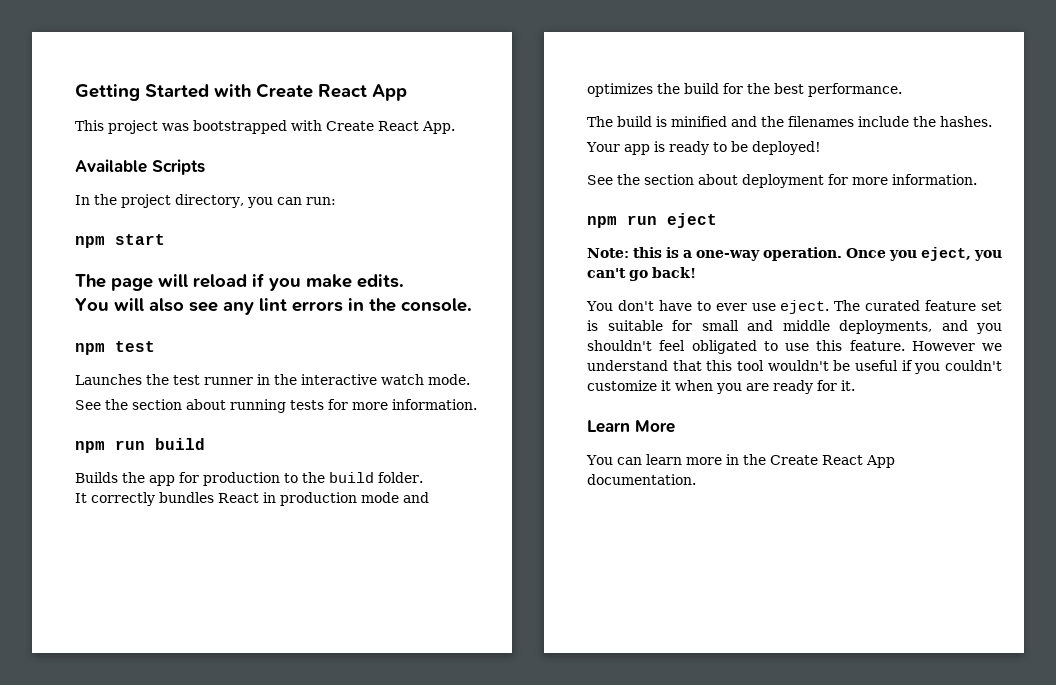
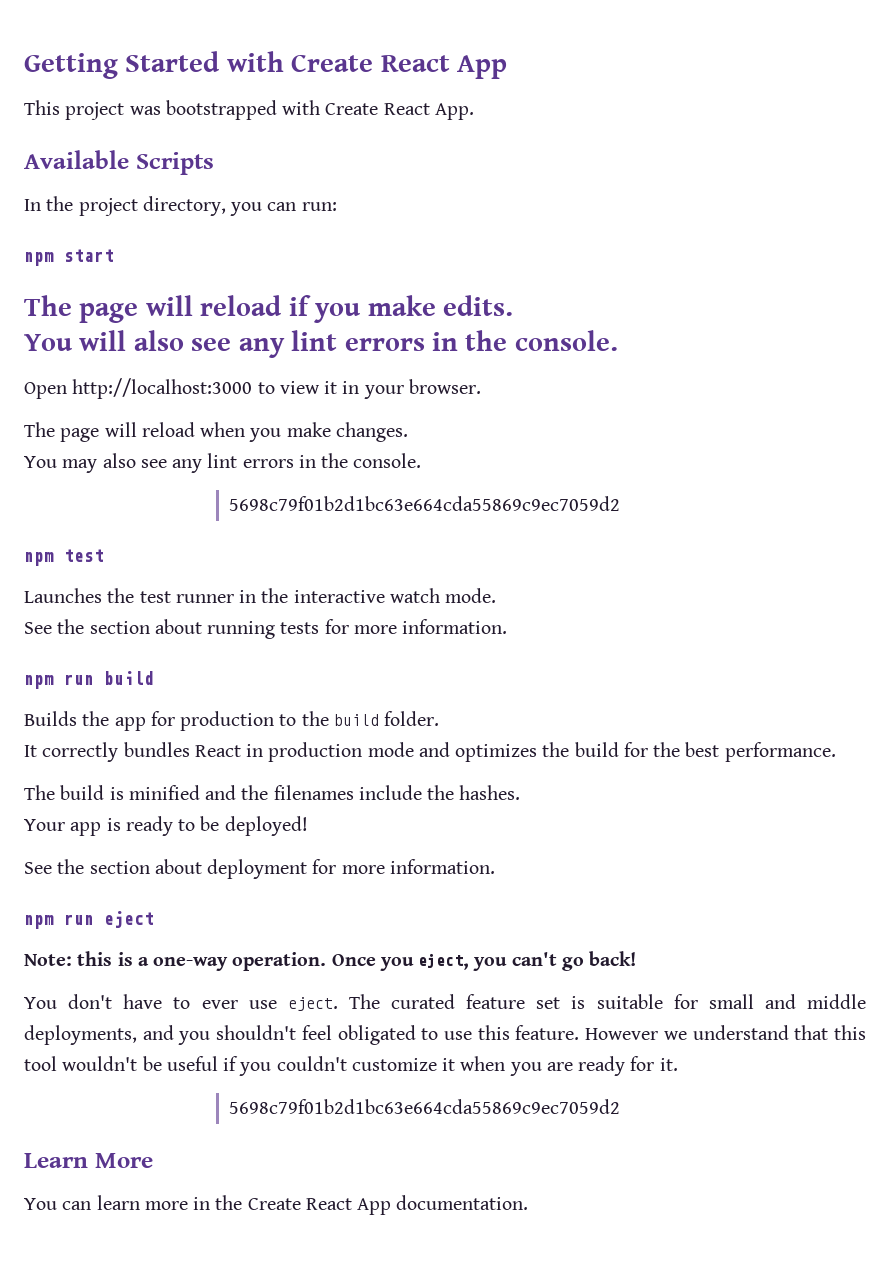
(472, 305) none -> [24,378,481,399] [24,422,408,442] [24,453,422,473] [229,496,621,511] // Open http://localhost:3000 to view it in your browser. // The page will reload when you make changes. // You may also see any lint errors in the console. // 5698c79f01b2d1bc63e664cda55869c9ec7059d2
(855, 385) none -> [229,1099,621,1114] // 5698c79f01b2d1bc63e664cda55869c9ec7059d2

